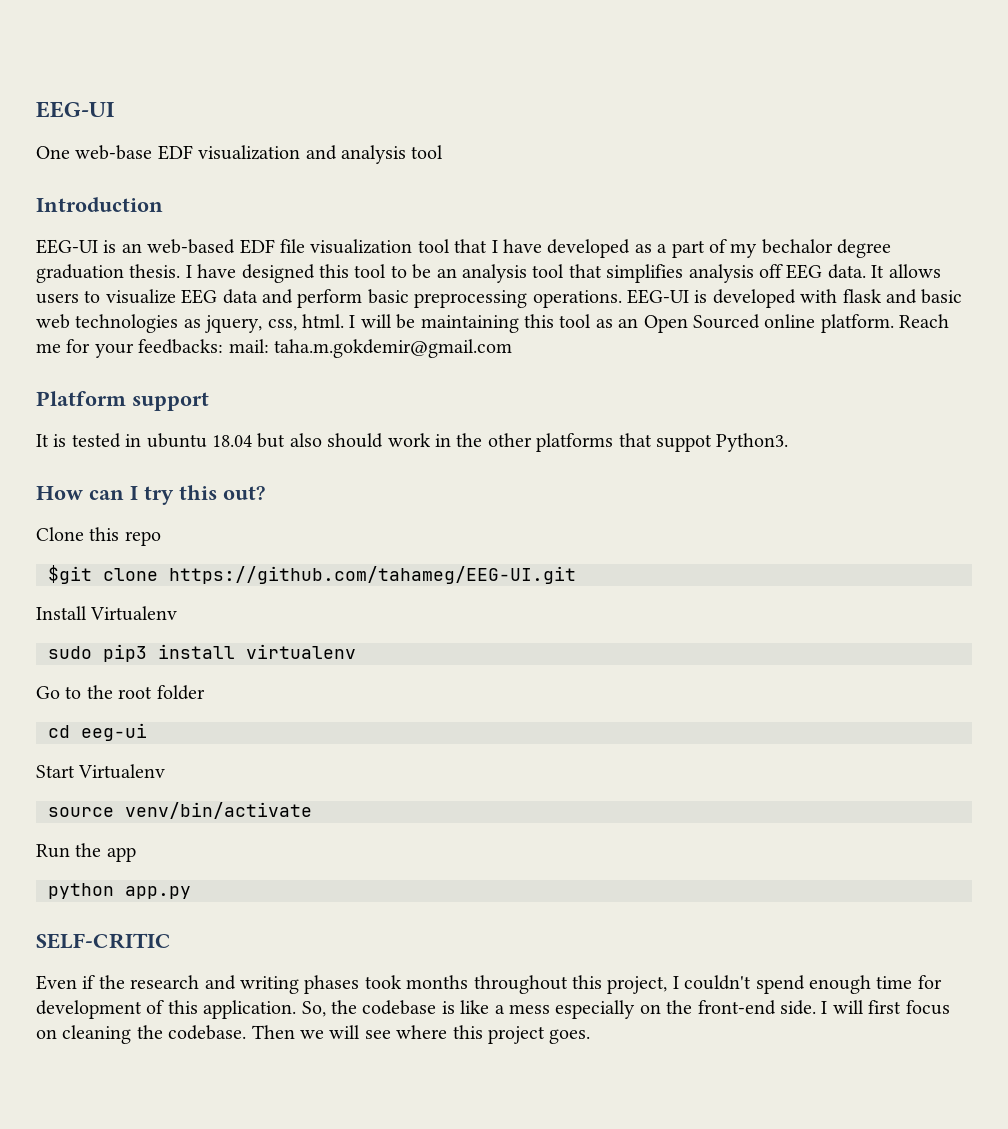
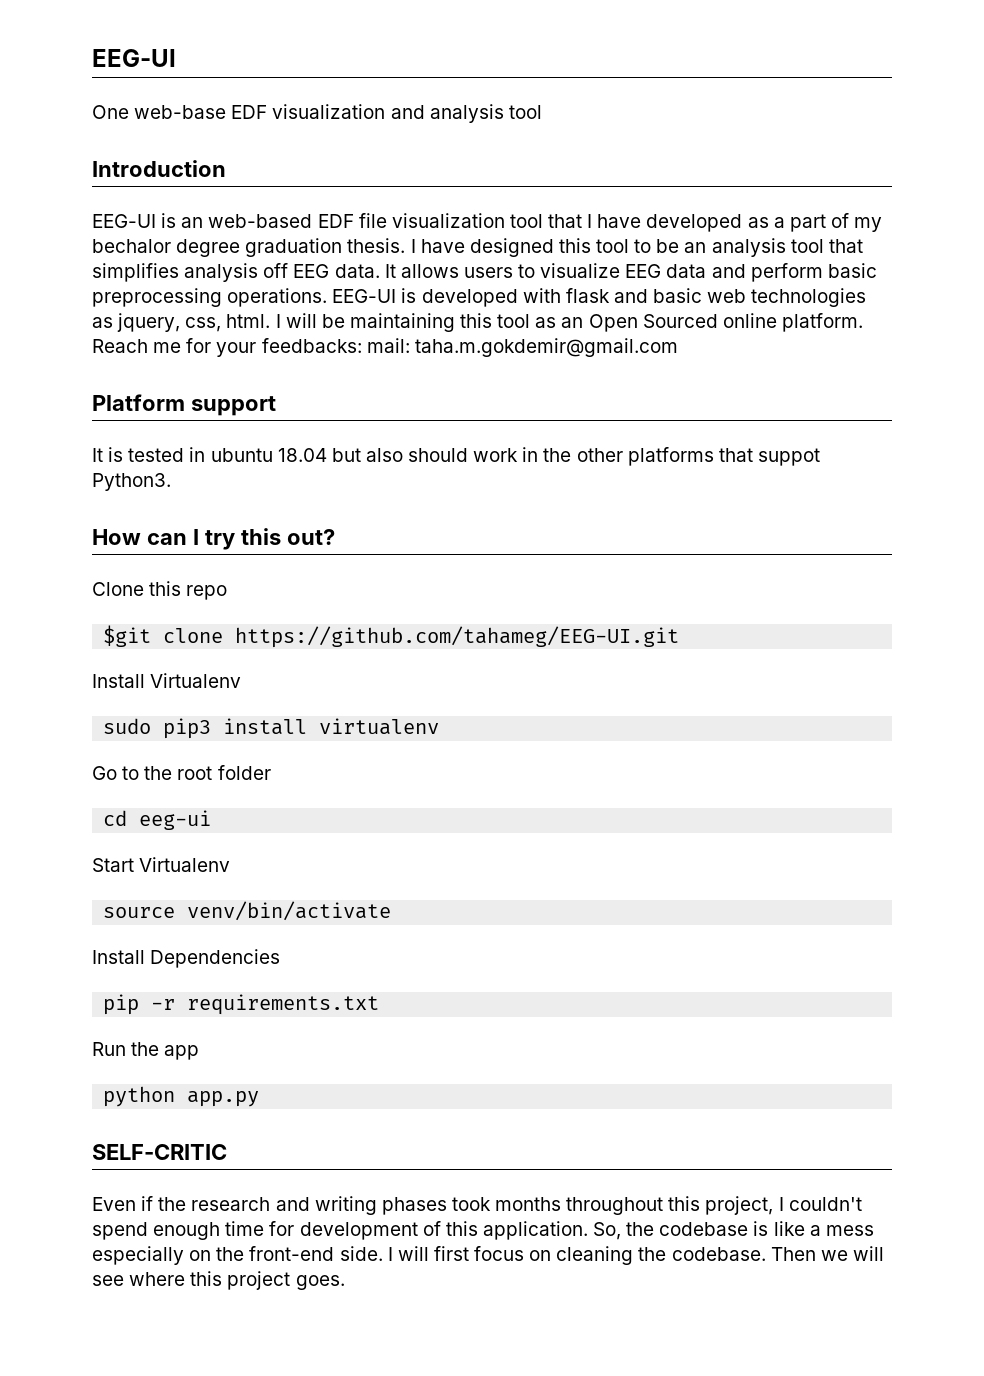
(312, 810) none -> [92,949,281,968] [103,994,380,1015] // Install Dependencies // pip -r requirements.txt

